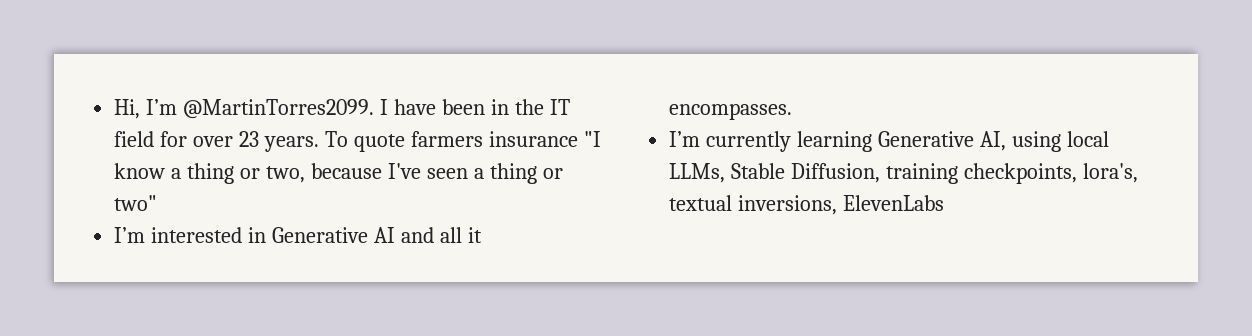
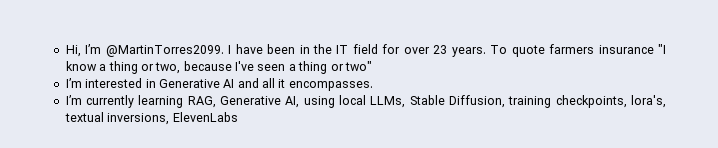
(873, 141) none -> [187,96,216,108] RAG,

